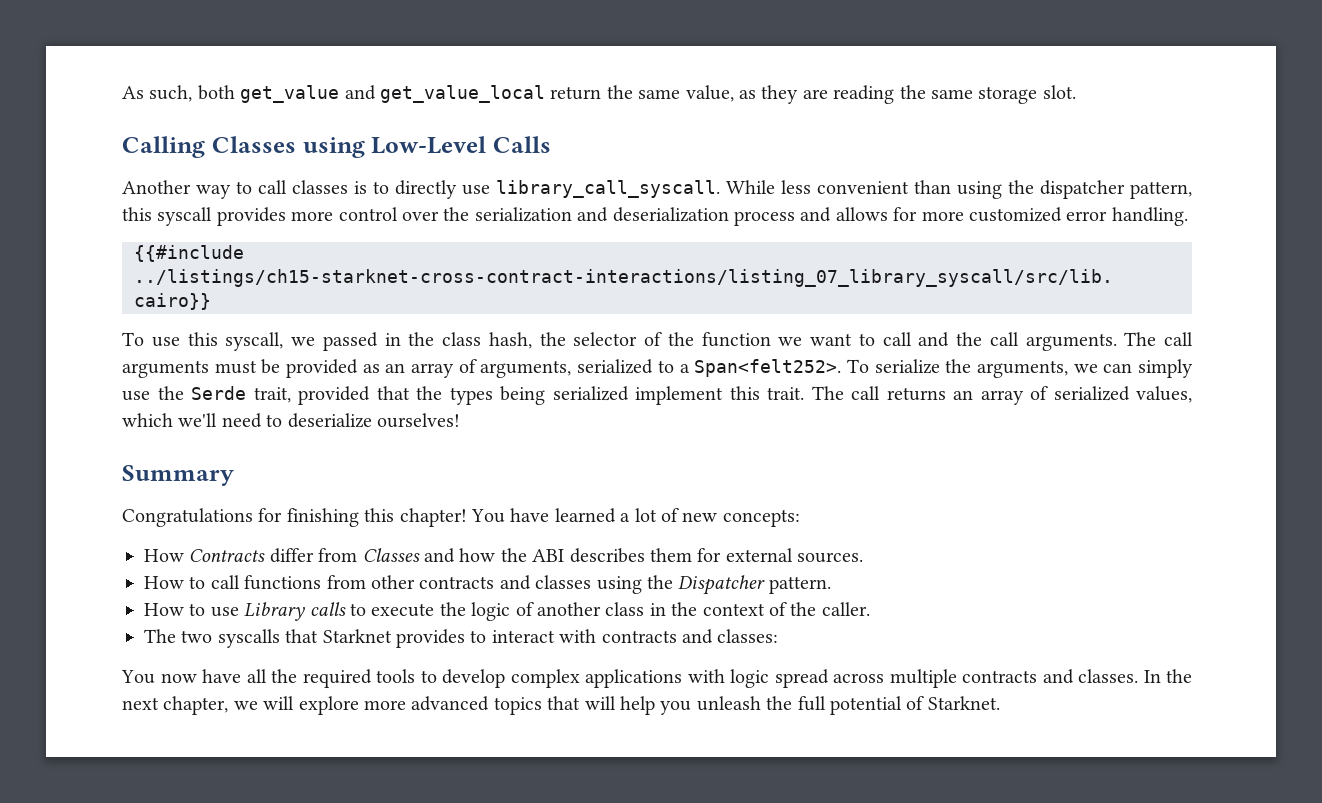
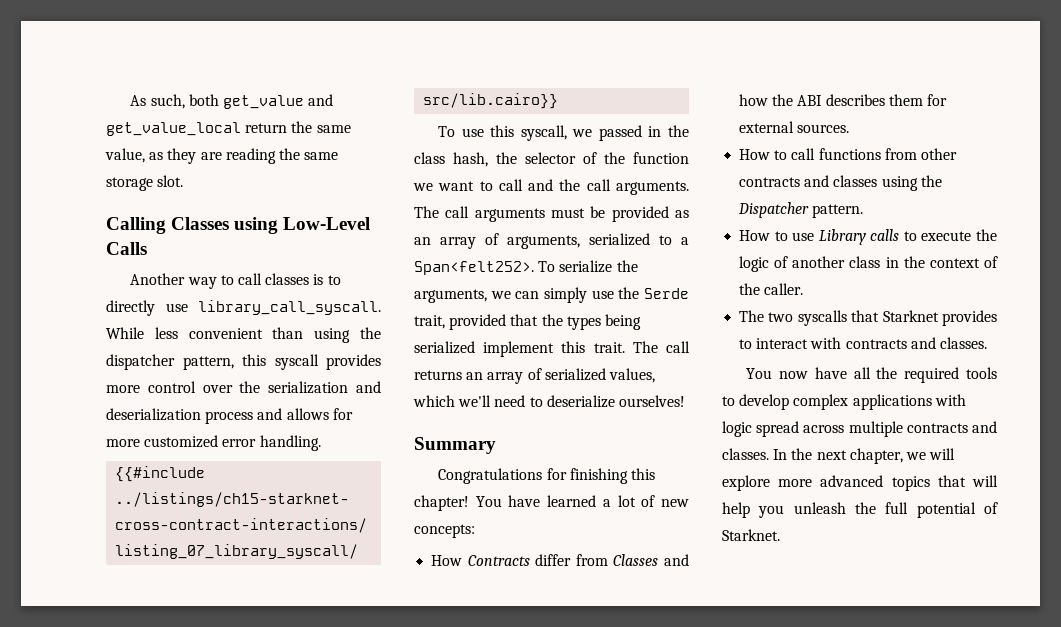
[717,629,779,643] classes: -> [939,337,987,349] classes.

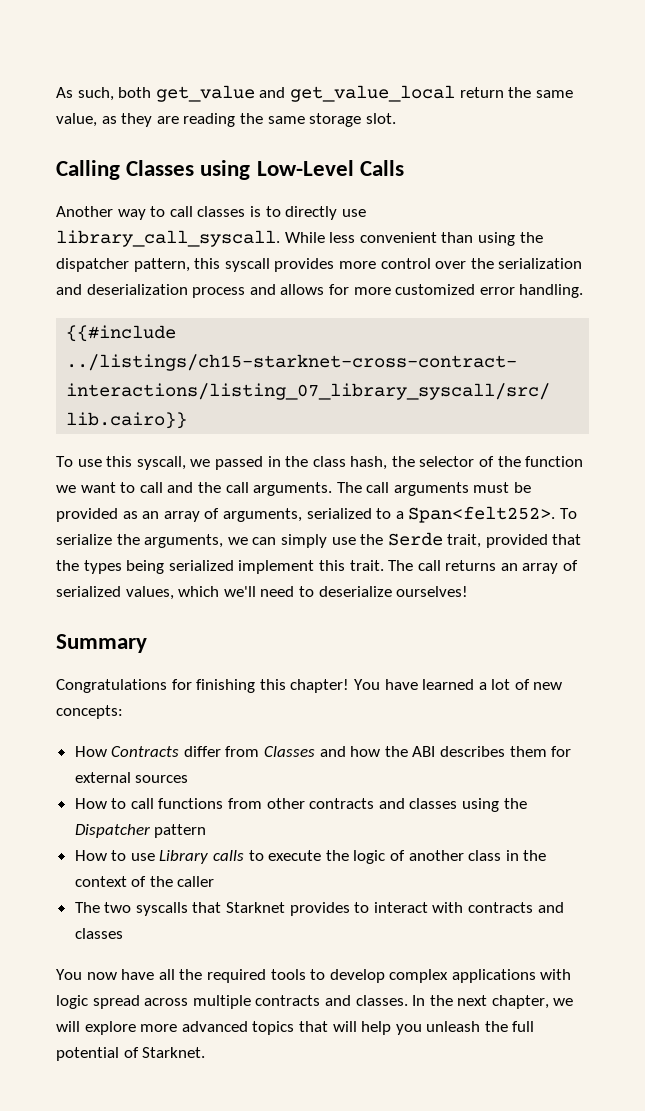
[797,124,850,133] sources. -> [135,775,189,783] sources
[812,204,864,218] pattern. -> [154,824,207,838] pattern
[764,283,804,295] caller. -> [177,876,215,887] caller
[939,337,987,349] classes. -> [74,928,123,939] classes

